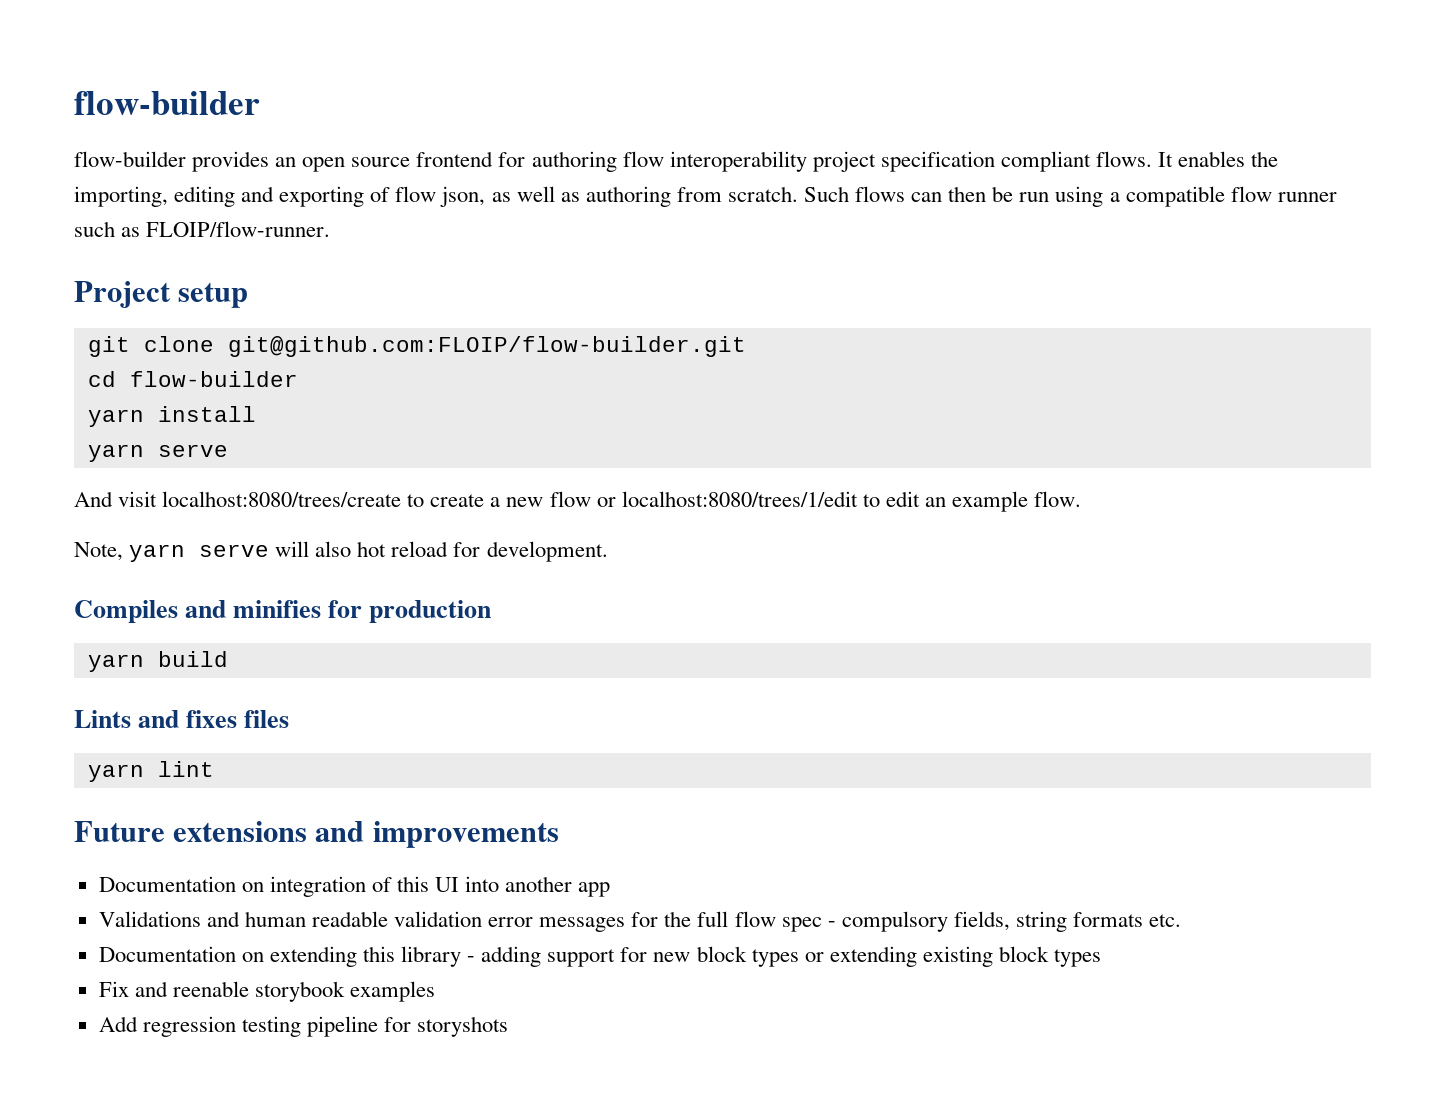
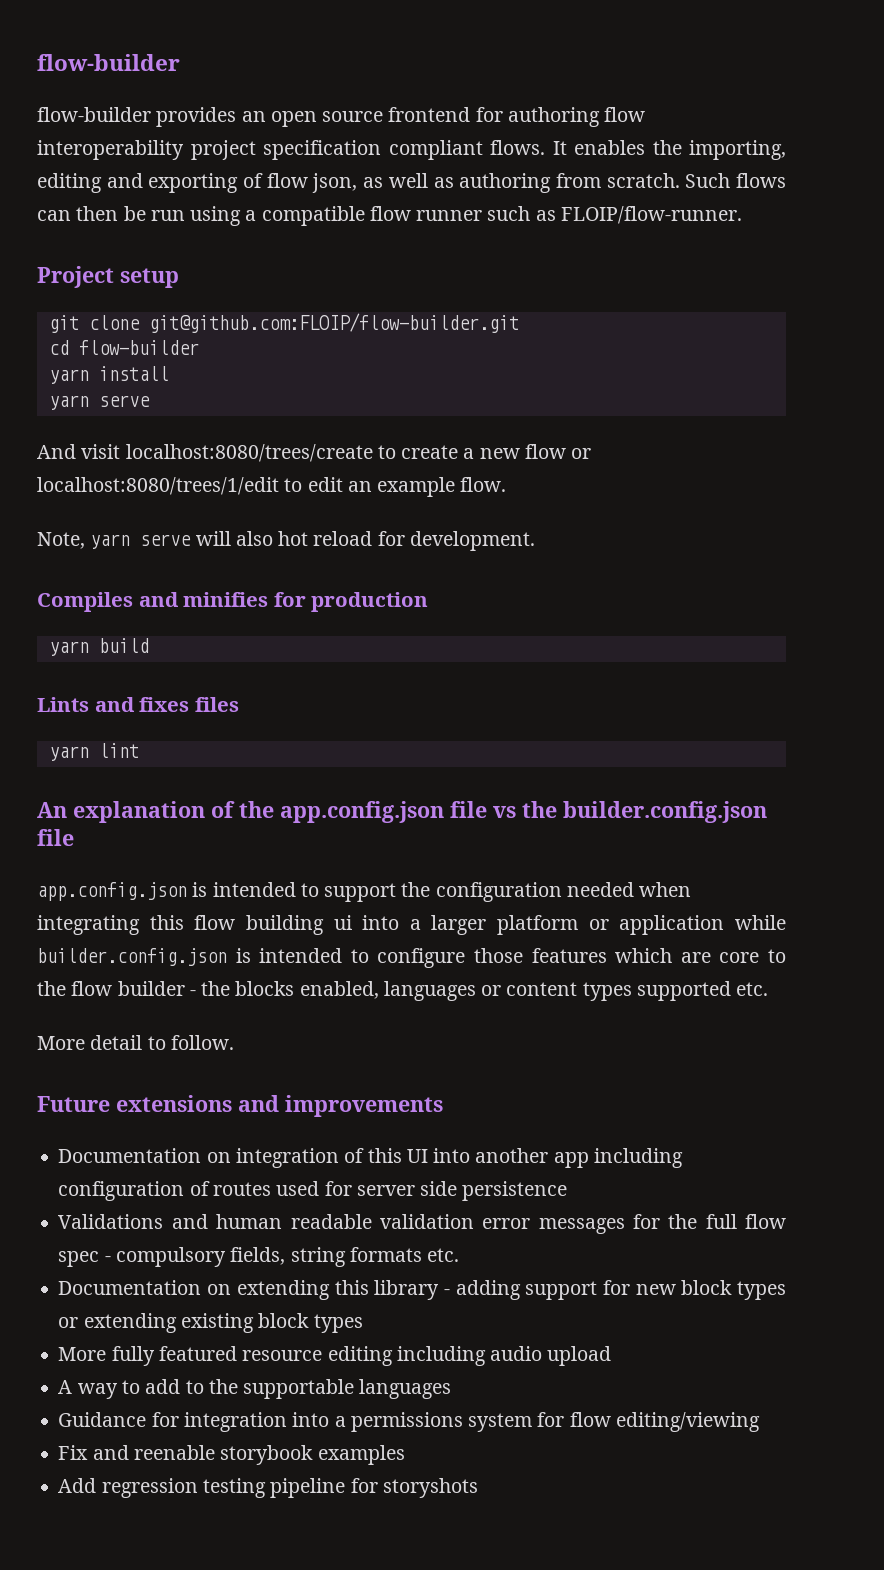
(214, 769) none -> [37,801,767,823] [37,829,74,846] [37,882,692,902] [37,915,786,935] [37,948,787,968] [37,981,769,1001] [37,1035,234,1050] // An explanation of the app.config.json file vs the builder.config.json file // app.config.json is intended to support the configuration needed when integrating this flow building ui into a larger platform or application while builder.config.json is intended to configure those features which are core to the flow builder - the blocks enabled, languages or content types supported etc. // More detail to follow.
(611, 889) none -> [593,1148,683,1168] [58,1181,568,1201] including configuration of routes used for server side persistence
(1101, 958) none -> [58,1346,612,1366] [58,1379,452,1399] [58,1412,760,1432] // More fully featured resource editing including audio upload // A way to add to the supportable languages // Guidance for integration into a permissions system for flow editing/viewing

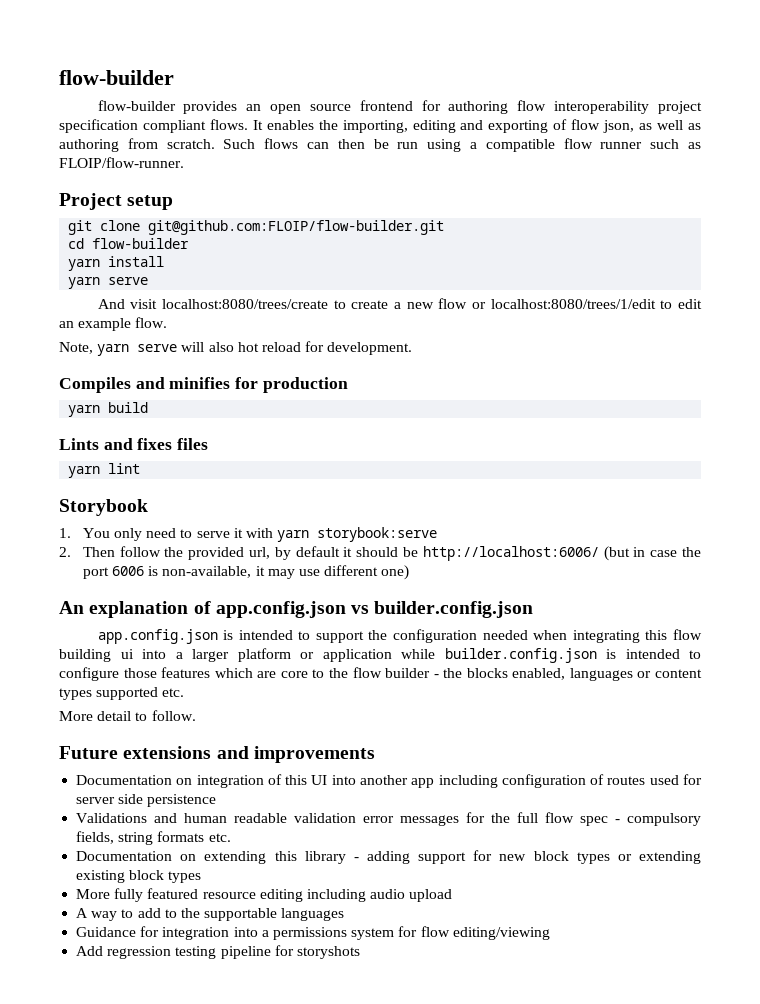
[37,801,767,823] [37,829,74,846] An explanation of the app.config.json file vs the builder.config.json file -> [59,499,148,516] [59,527,438,542] [59,546,701,561] [82,565,410,580] [59,601,534,618] Storybook // 1. You only need to serve it with yarn storybook:serve // 2. Then follow the provided url, by default it should be http://localhost:6006/ (but in case the port 6006 is non-available, it may use different one) // An explanation of app.config.json vs builder.config.json
[58,1445,405,1465] // Fix and reenable storybook examples -> (550, 933) none

